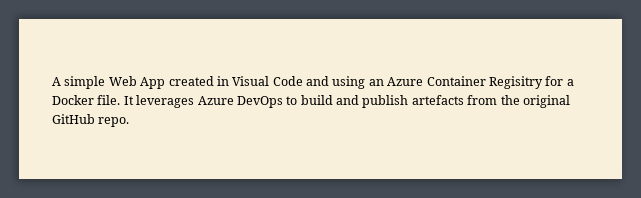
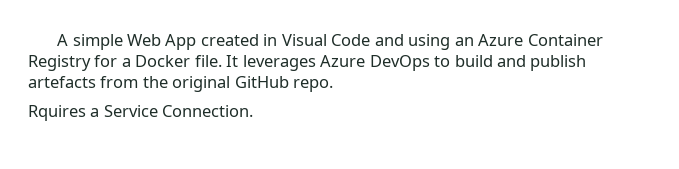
[488,76,543,89] Regisitry -> [28,55,91,71] Registry
(130, 122) none -> [28,105,254,121] // Rquires a Service Connection.

